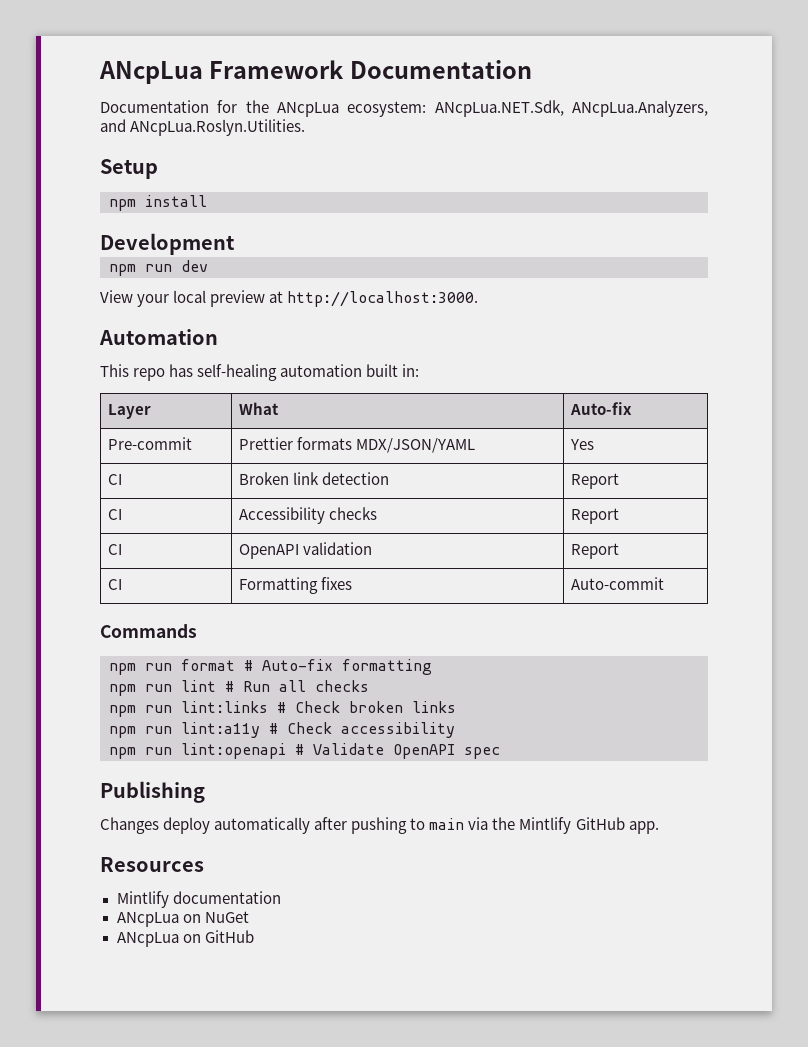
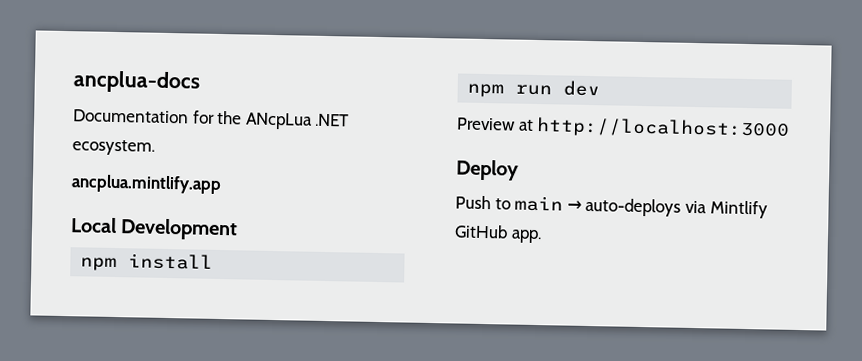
[99,60,532,84] ANcpLua Framework Documentation -> [73,70,201,94] ancplua-docs
[347,100,708,117] [100,119,306,136] [100,159,158,179] ecosystem: ANcpLua.NET.Sdk, ANcpLua.Analyzers, and ANcpLua.Roslyn.Utilities. // Setup -> [315,113,350,127] [72,139,155,156] [71,174,222,195] [70,217,239,241] .NET ecosystem. // ancplua.mintlify.app // Local Development
[100,233,235,255] // Development -> (214, 261) none
[100,290,479,307] [99,329,218,345] [100,364,420,381] [107,404,151,419] [238,402,279,415] [569,402,632,415] [107,437,192,450] [238,437,475,453] [569,439,594,450] [107,474,122,485] [238,472,389,485] [570,473,619,489] [107,509,122,520] [238,507,377,524] [570,508,619,524] [107,544,122,555] [238,542,372,559] [570,543,619,559] [107,579,122,590] [238,577,352,594] [570,577,664,590] [100,624,197,638] [109,659,432,675] [109,680,369,696] [109,701,456,717] [109,722,455,738] [109,743,500,759] [100,781,205,803] [100,817,659,834] [100,857,204,872] [116,891,281,908] [116,911,249,927] [116,930,254,947] View your local preview at http://localhost:3000. // Automation // This repo has self-healing automation built in: // Layer | What | Auto-fix // Pre-commit | Prettier formats MDX/JSON/YAML | Yes // CI | Broken link detection | Report // CI | Accessibility checks | Report // CI | OpenAPI validation | Report // CI | Formatting fixes | Auto-commit // Commands // npm run format # Auto-fix formatting // npm run lint # Run all checks // npm run lint:links # Check broken links // npm run lint:a11y # Check accessibility // npm run lint:openapi # Validate OpenAPI spec // Publishing // Changes deploy automatically after pushing to main via the Mintlify GitHub app. // Resources // Mintlify documentation // ANcpLua on NuGet // ANcpLua on GitHub -> [456,117,791,140] [456,159,519,181] [455,195,768,219] [454,224,542,244] Preview at http://localhost:3000 // Deploy // Push to main → auto-deploys via Mintlify GitHub app.

